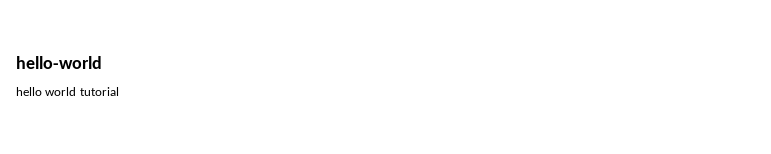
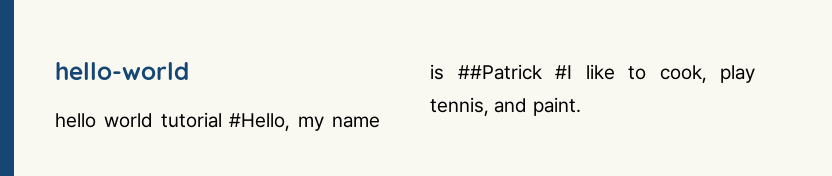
(119, 91) none -> [229,113,381,131] [430,64,755,83] [430,97,581,116] #Hello, my name is ##Patrick #I like to cook, play tennis, and paint.

